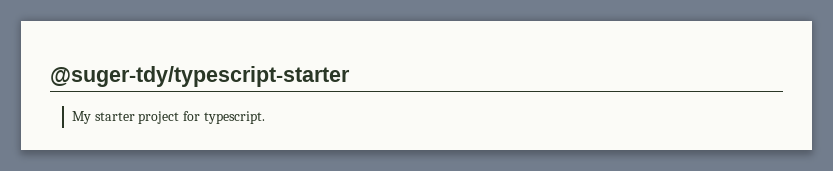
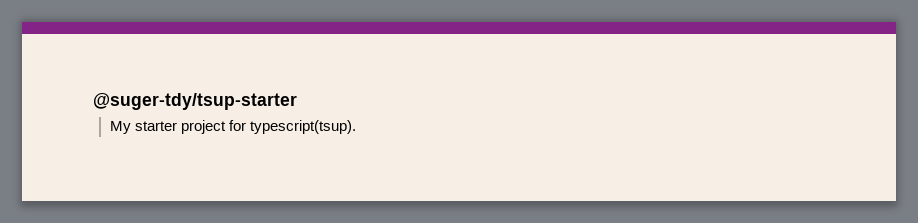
[50,66,350,87] @suger-tdy/typescript-starter -> [93,93,297,110] @suger-tdy/tsup-starter
[203,111,265,124] typescript. -> [249,120,356,134] typescript(tsup).

